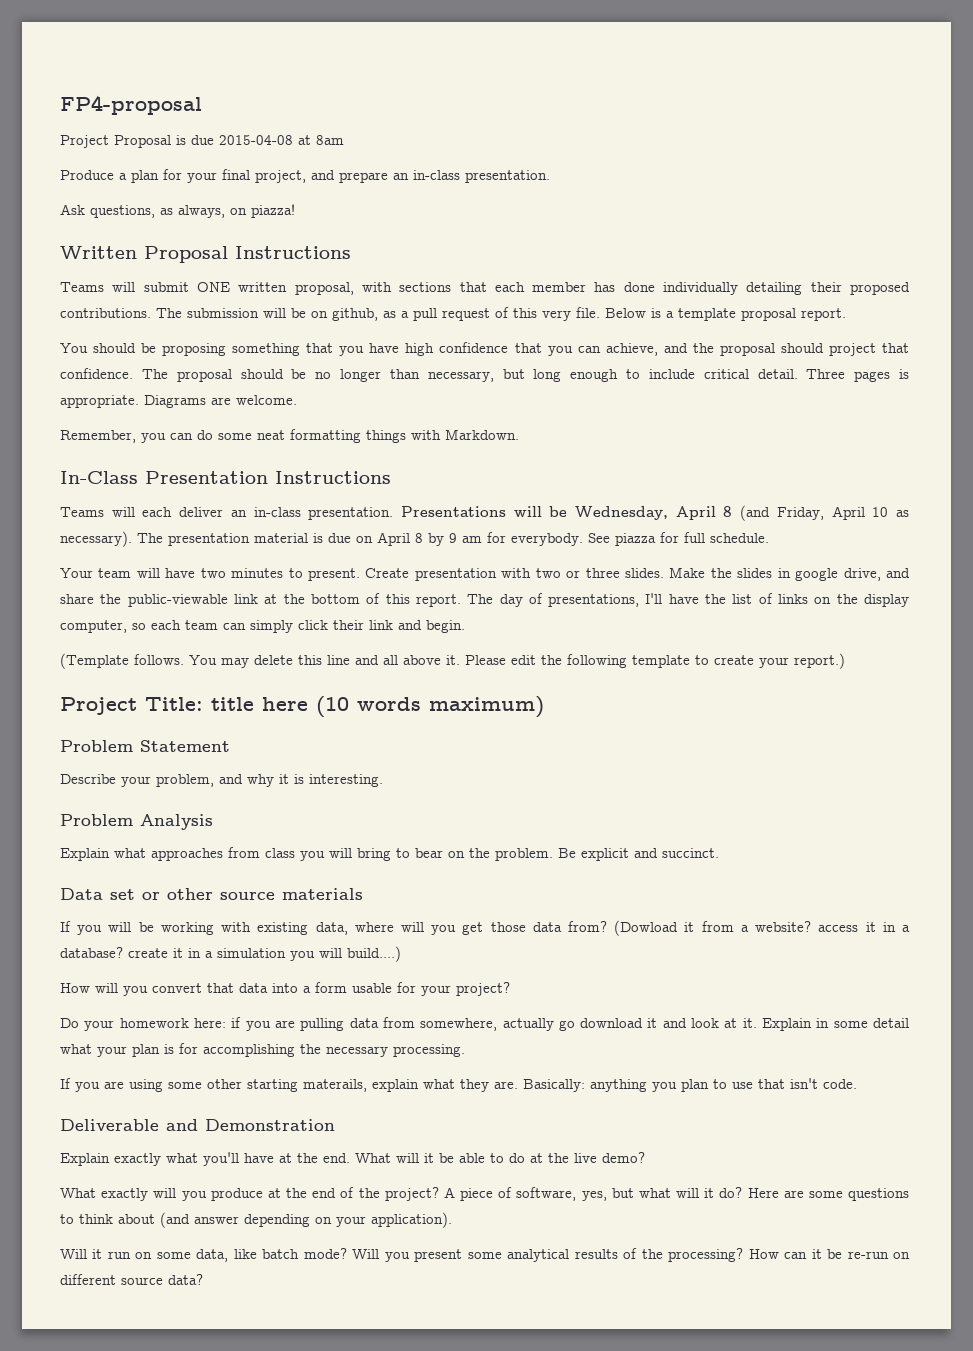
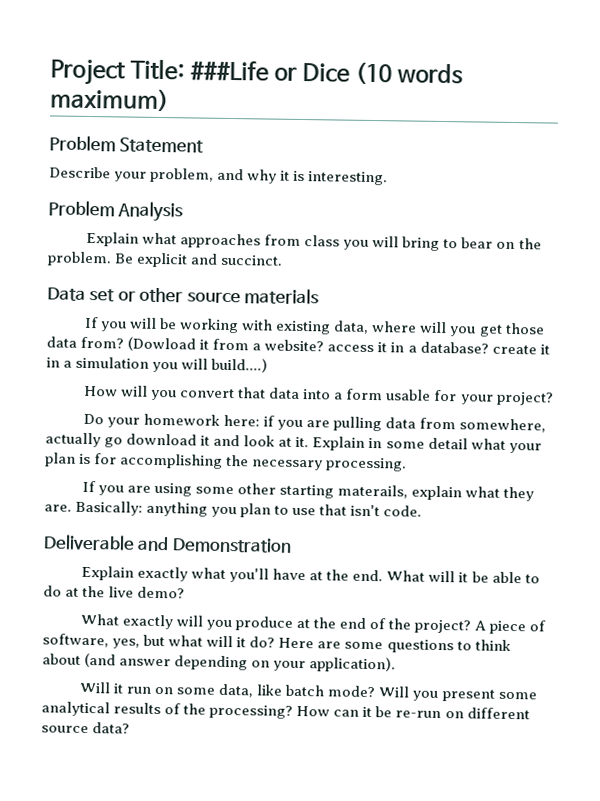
[60,95,202,115] [60,135,344,148] [60,169,550,183] [60,204,295,218] [60,246,351,263] [60,282,910,295] [60,307,846,321] [60,342,910,356] [60,368,910,382] [60,395,297,408] [60,429,519,443] [60,471,391,484] [60,505,910,521] [60,531,769,547] [60,567,911,581] [60,593,910,607] [60,620,465,633] [60,653,845,669] [60,697,308,715] FP4-proposal // Project Proposal is due 2015-04-08 at 8am // Produce a plan for your final project, and prepare an in-class presentation. // Ask questions, as always, on piazza! // Written Proposal Instructions // Teams will submit ONE written proposal, with sections that each member has done individually detailing their proposed contributions. The submission will be on github, as a pull request of this very file. Below is a template proposal report. // You should be proposing something that you have high confidence that you can achieve, and the proposal should project that confidence. The proposal should be no longer than necessary, but long enough to include critical detail. Three pages is appropriate. Diagrams are welcome. // Remember, you can do some neat formatting things with Markdown. // In-Class Presentation Instructions // Teams will each deliver an in-class presentation. Presentations will be Wednesday, April 8 (and Friday, April 10 as necessary). The presentation material is due on April 8 by 9 am for everybody. See piazza for full schedule. // Your team will have two minutes to present. Create presentation with two or three slides. Make the slides in google drive, and share the public-viewable link at the bottom of this report. The day of presentations, I'll have the list of links on the display computer, so each team can simply click their link and begin. // (Template follows. You may delete this line and all above it. Please edit the following template to create your report.) // Project Title: title here -> [50,58,351,86] Project Title: ###Life or Dice

